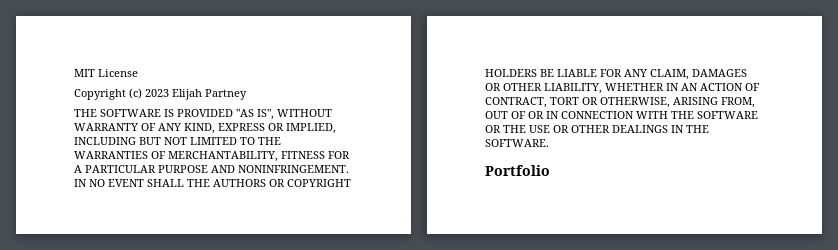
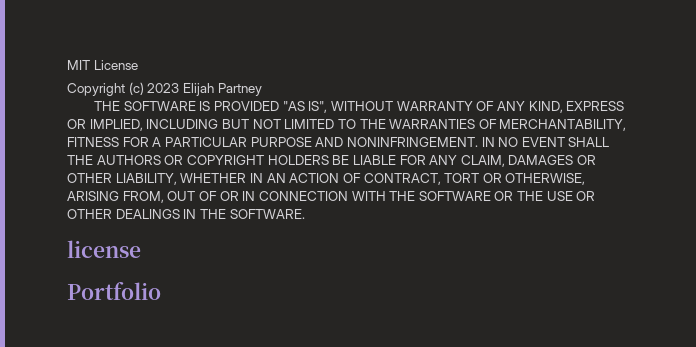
(549, 143) none -> [67,240,141,258] // license

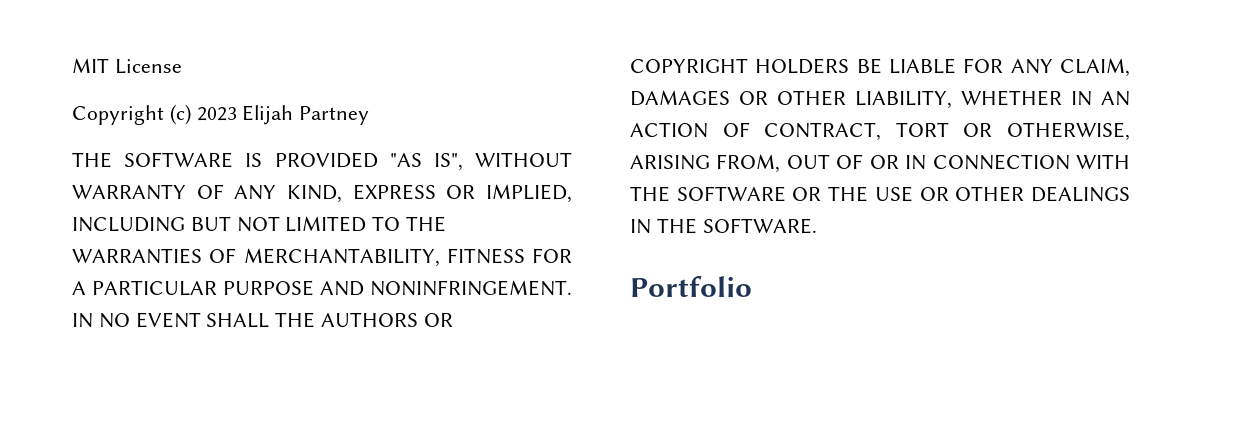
[67,240,141,258] // license -> (817, 226) none

